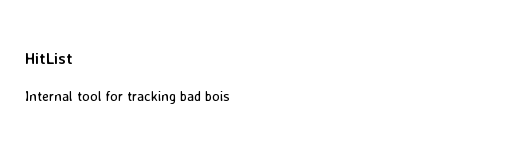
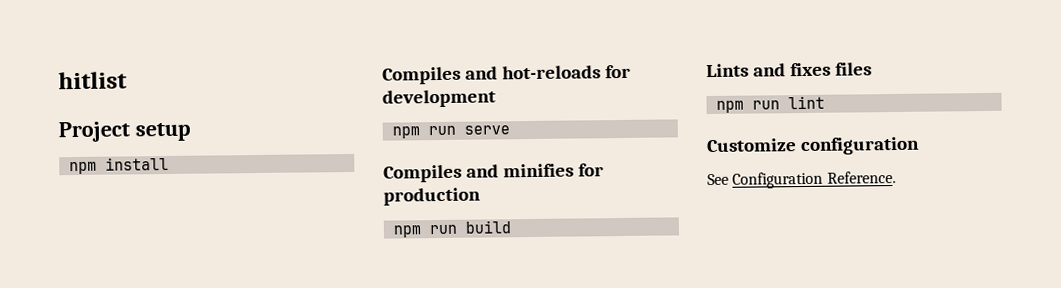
[25,53,73,64] [25,91,230,104] HitList // Internal tool for tracking bad bois -> [58,71,128,90] [58,121,191,143] [68,156,169,175] [382,64,631,85] [382,89,496,108] [391,125,510,139] [383,163,604,183] [383,187,481,206] [392,220,511,238] [706,62,872,78] [715,95,825,113] [706,136,920,156] [707,170,896,189] hitlist // Project setup // npm install // Compiles and hot-reloads for development // npm run serve // Compiles and minifies for production // npm run build // Lints and fixes files // npm run lint // Customize configuration // See Configuration Reference.

